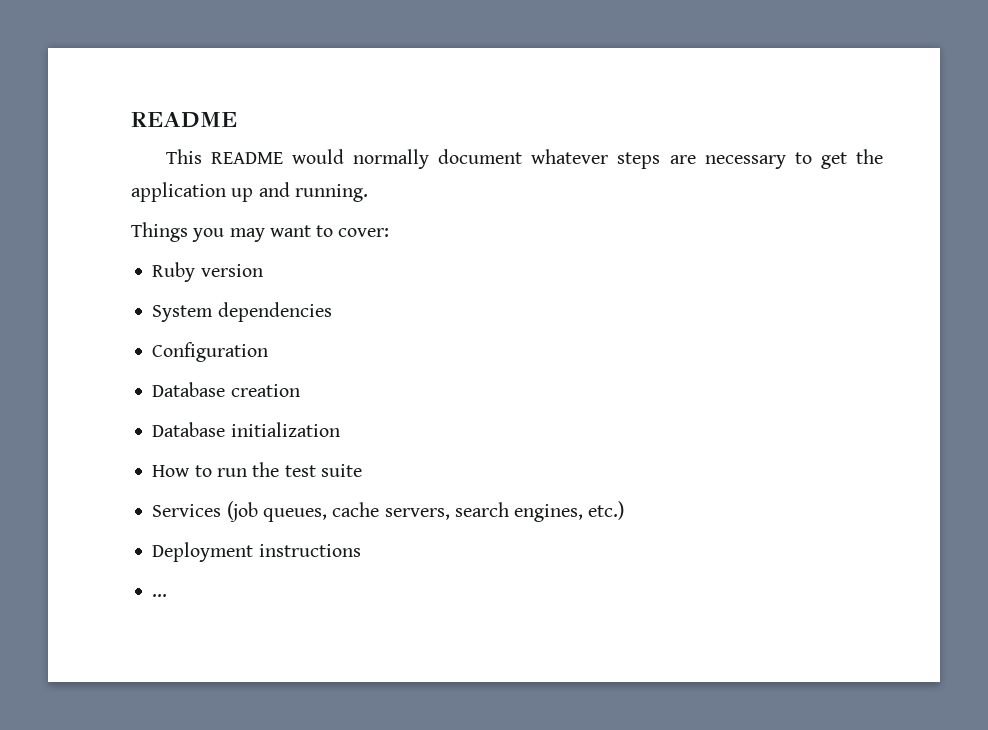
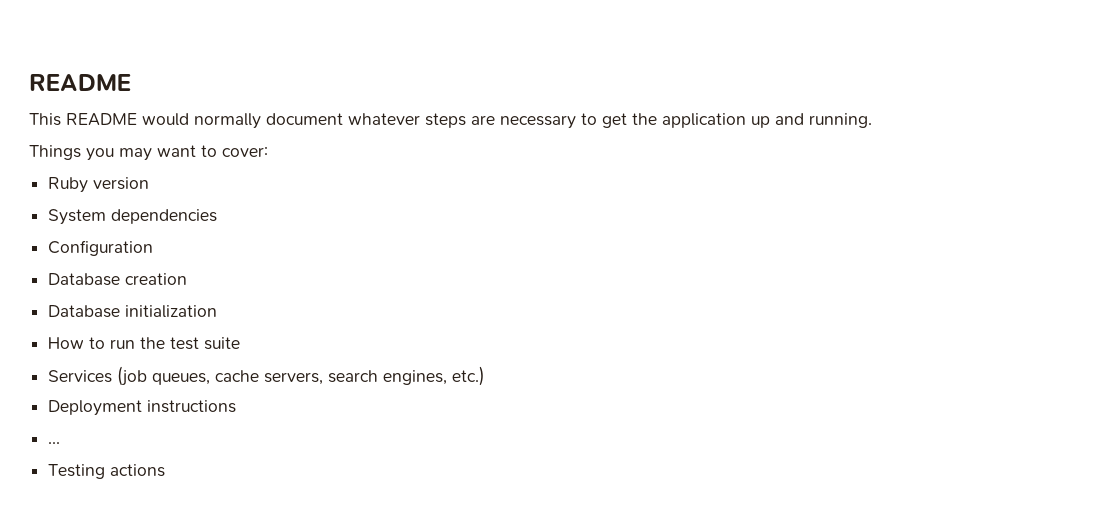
(168, 595) none -> [48,464,166,479] // Testing actions

